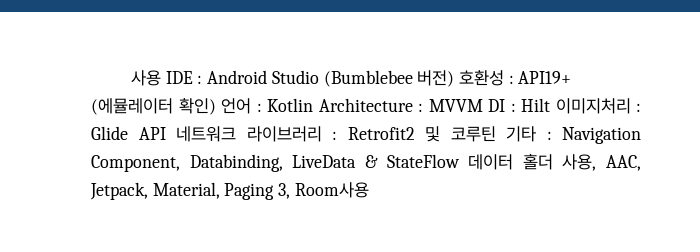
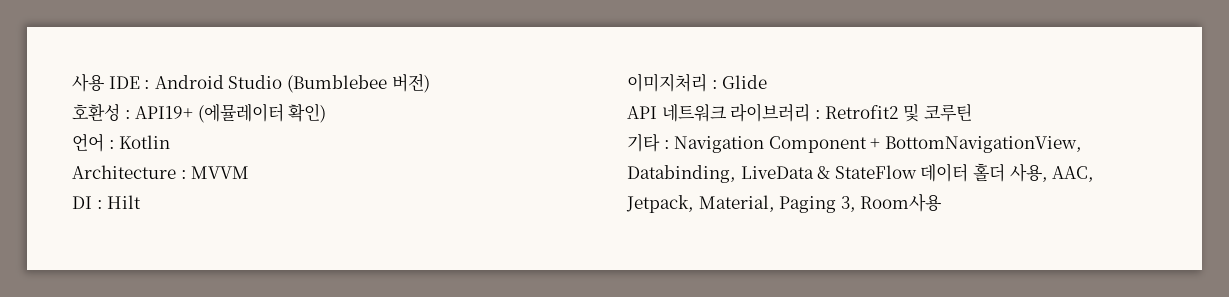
(455, 78) none -> (430, 83) //
(216, 106) none -> (327, 113) //
(313, 105) none -> (171, 142) //
(483, 105) none -> (250, 172) //
(550, 105) none -> (142, 202) //
(128, 133) none -> (768, 82) //
(496, 134) none -> (972, 113) //
[91,155,180,172] Component, -> [768,136,1082,153] Component + BottomNavigationView,

